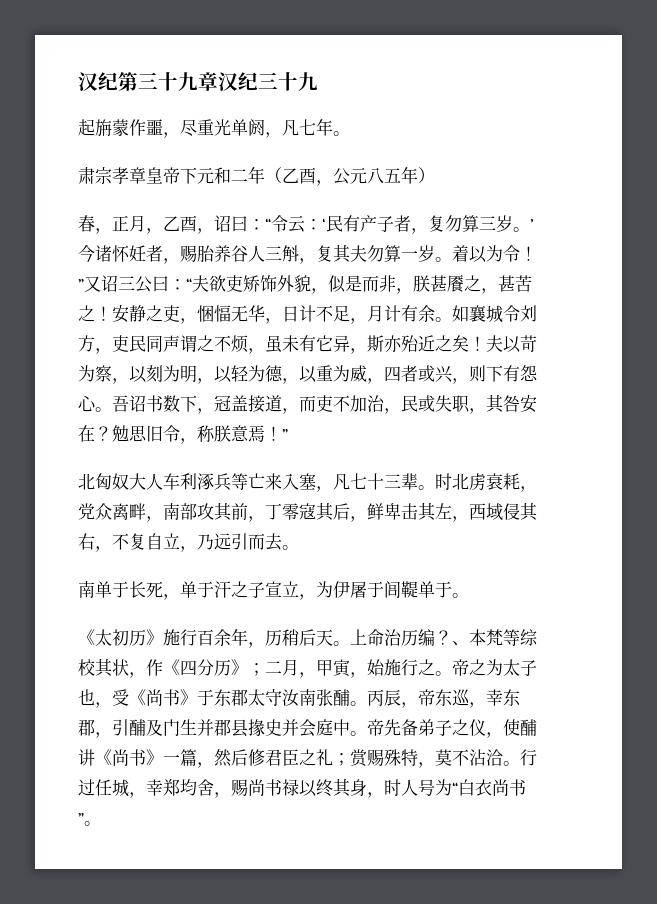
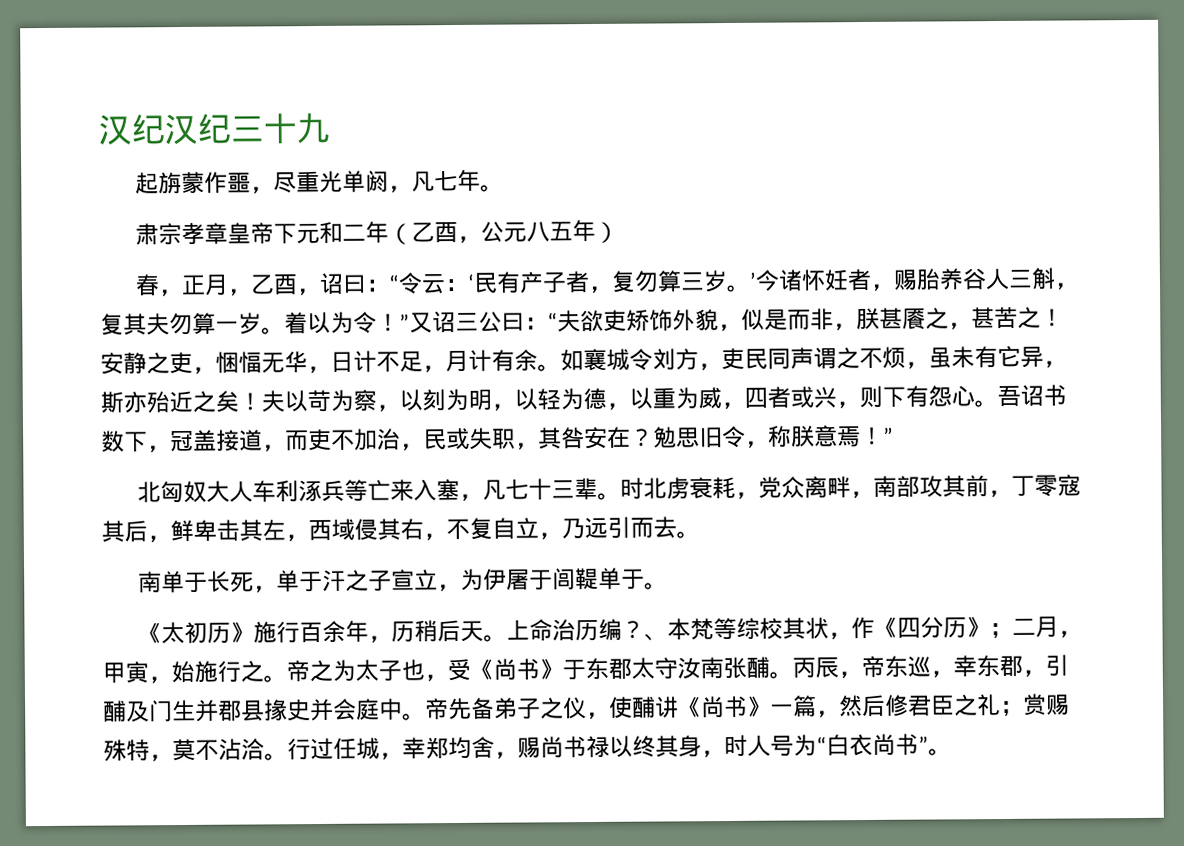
[78,72,218,91] 汉纪第三十九章 -> [98,114,165,145] 汉纪

